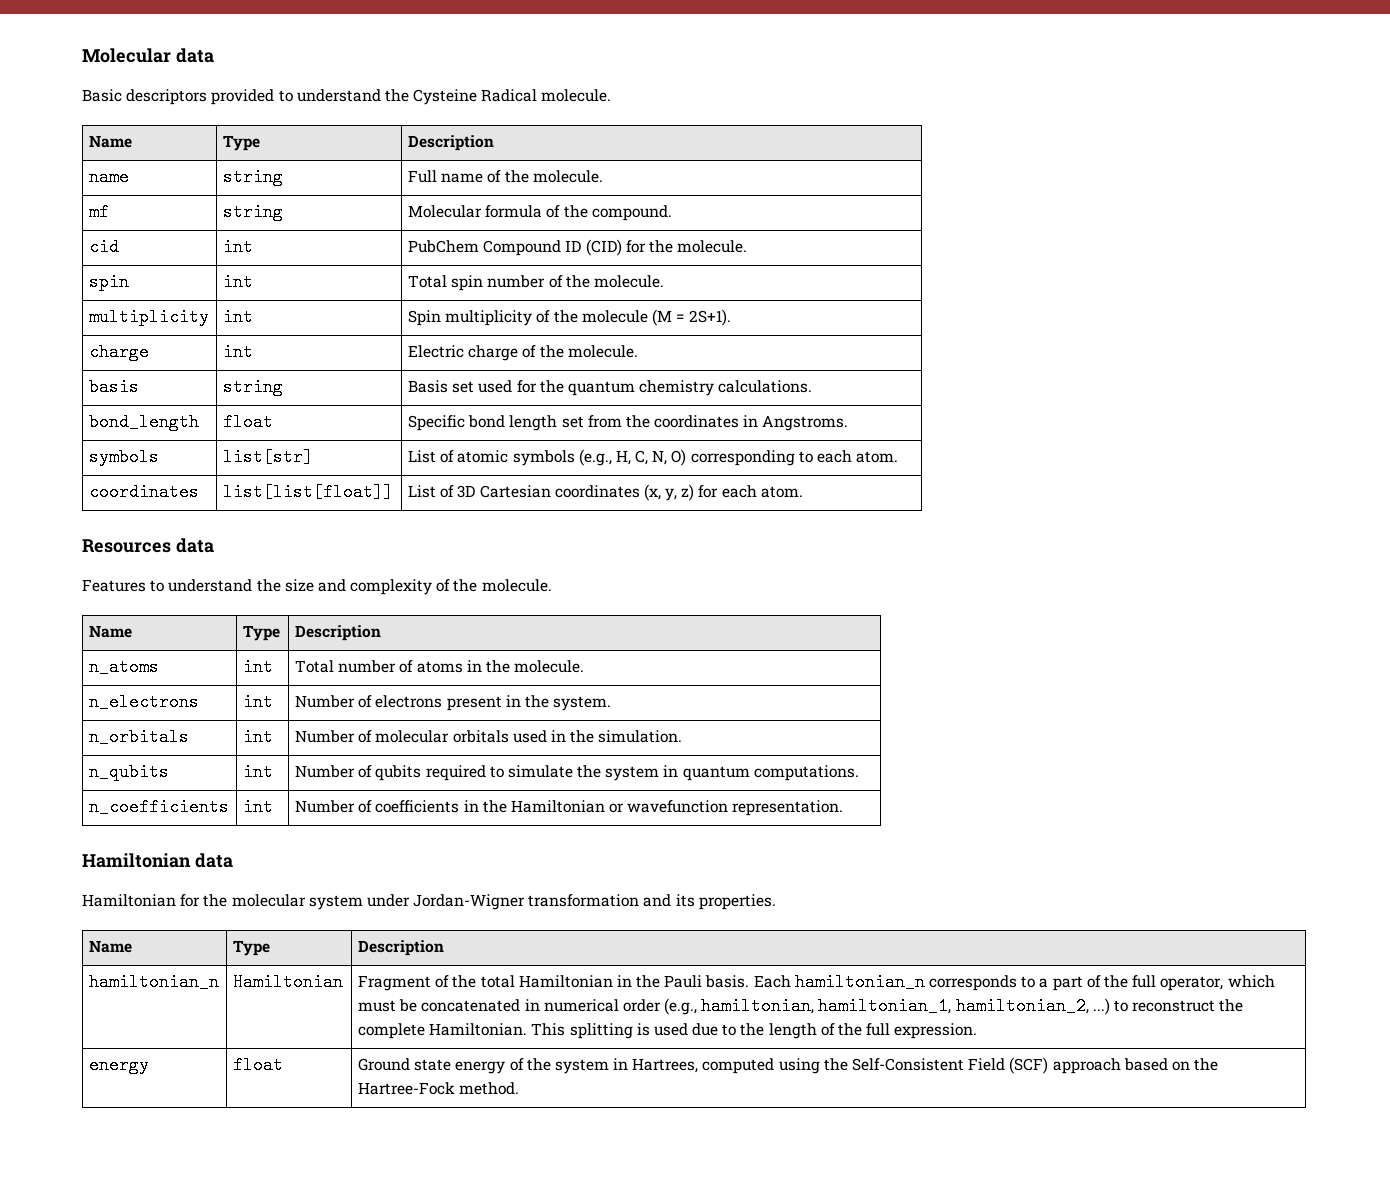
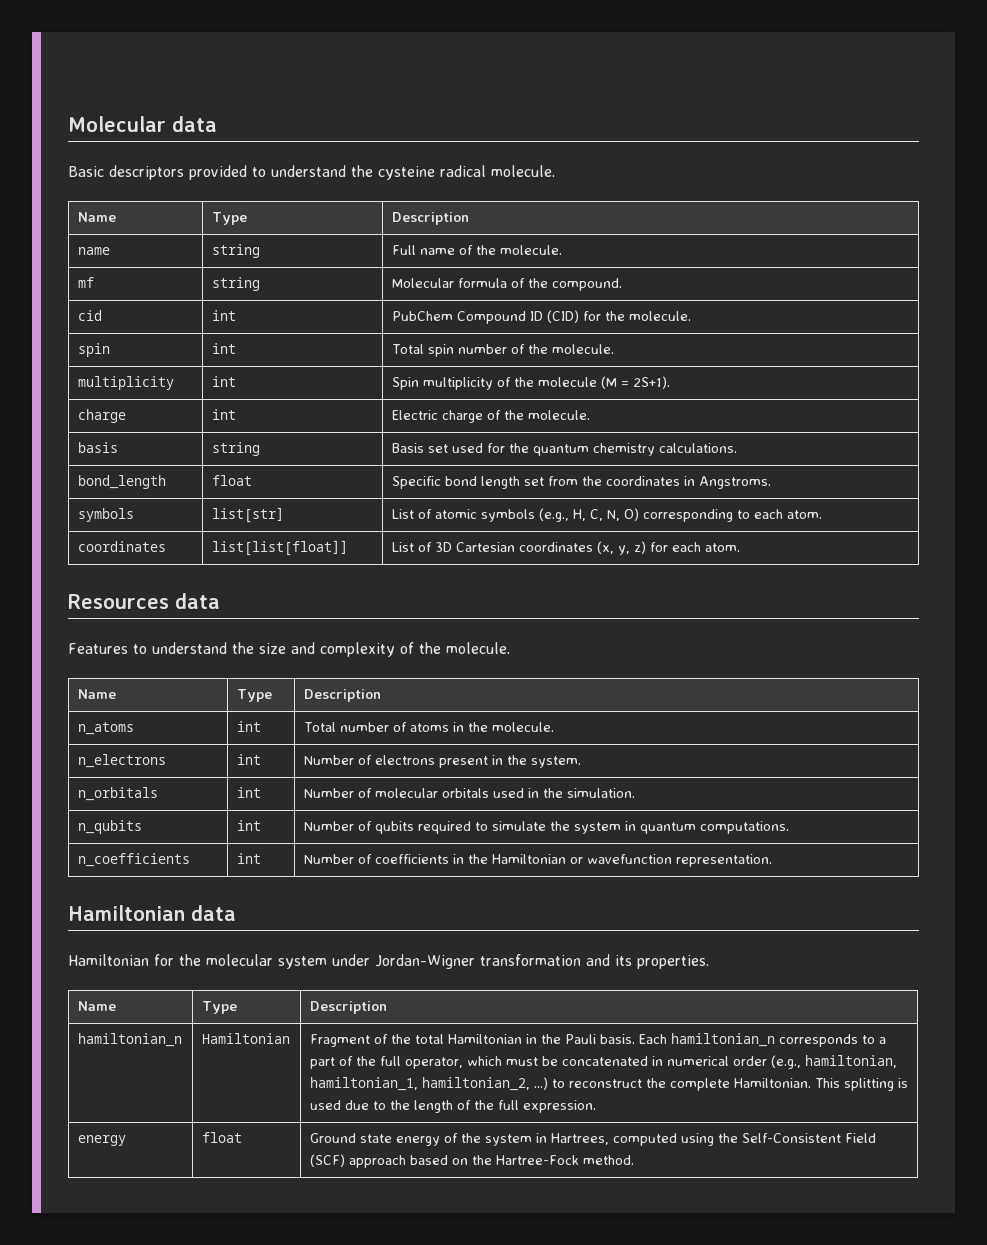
[413,89,538,105] Cysteine Radical -> [378,165,486,180] cysteine radical

